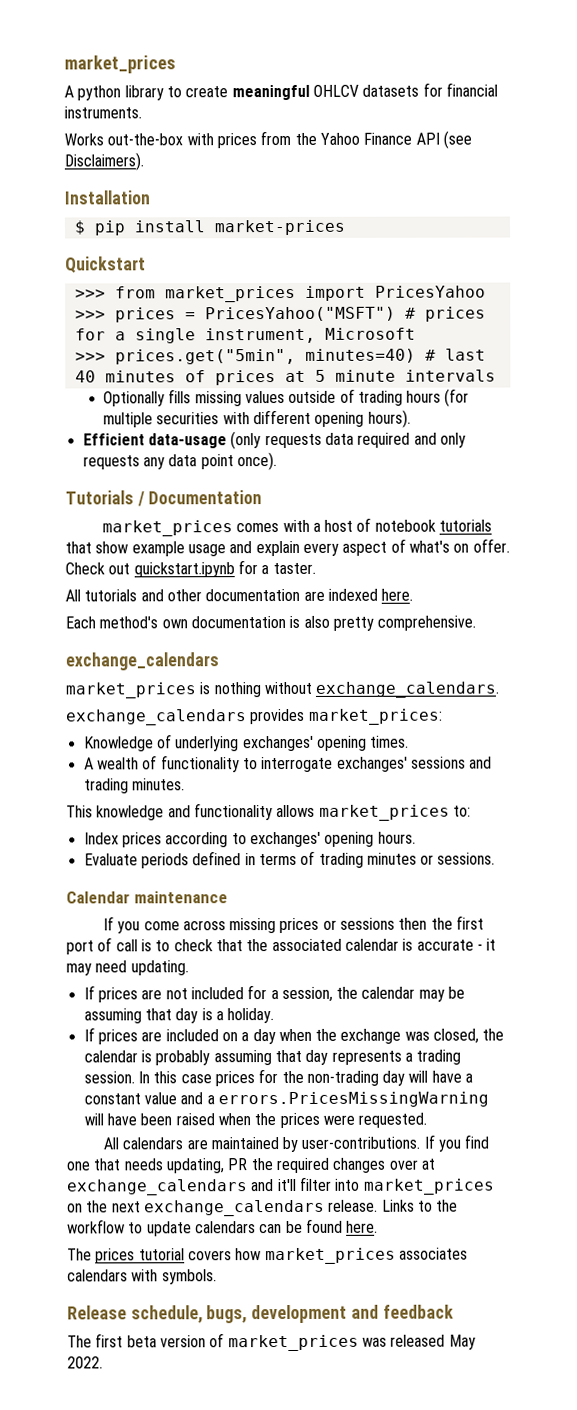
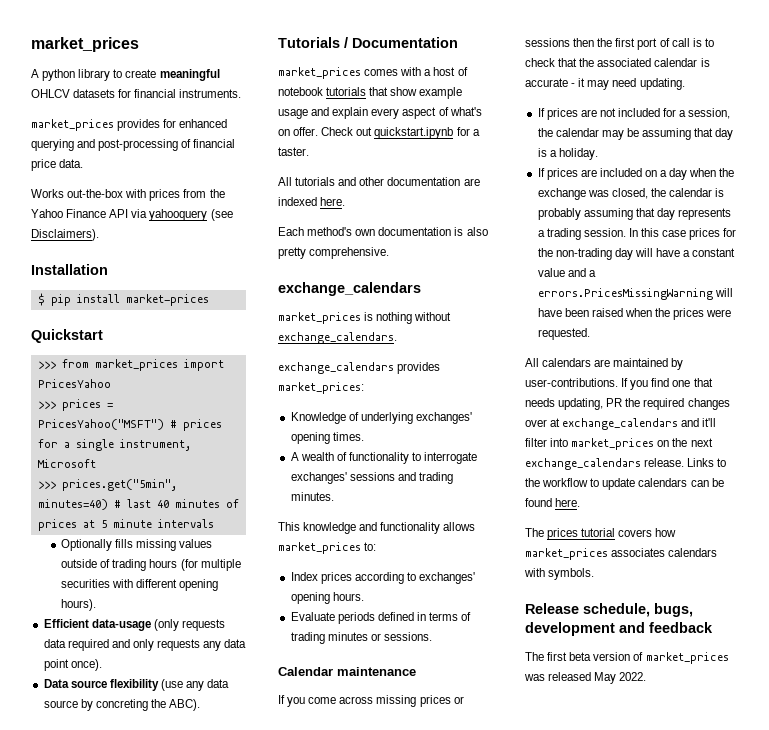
(142, 112) none -> [31,119,228,131] [31,139,236,151] [31,159,84,171] // market_prices provides for enhanced querying and post-processing of financial price data.
(440, 138) none -> [131,209,208,221] via yahooquery
(277, 461) none -> [43,679,230,691] [43,699,201,711] // Data source flexibility (use any data source by concreting the ABC).

